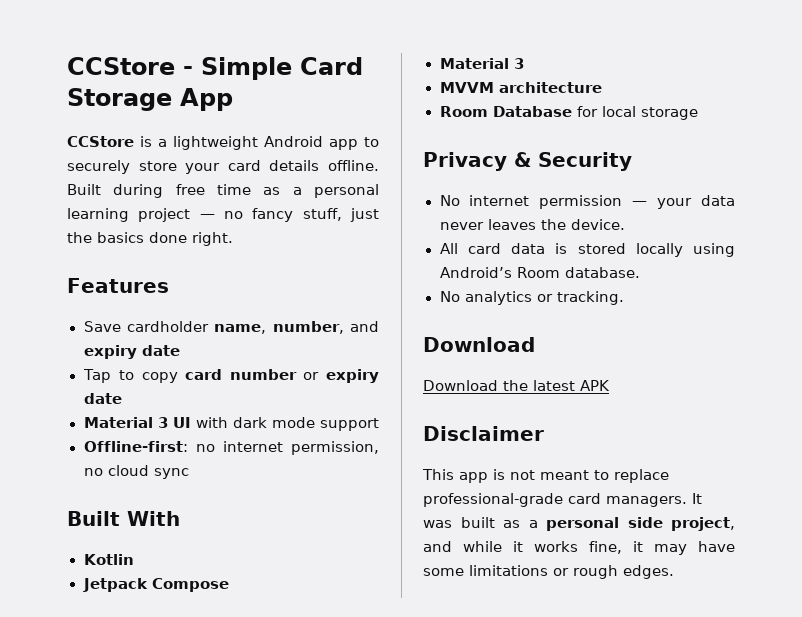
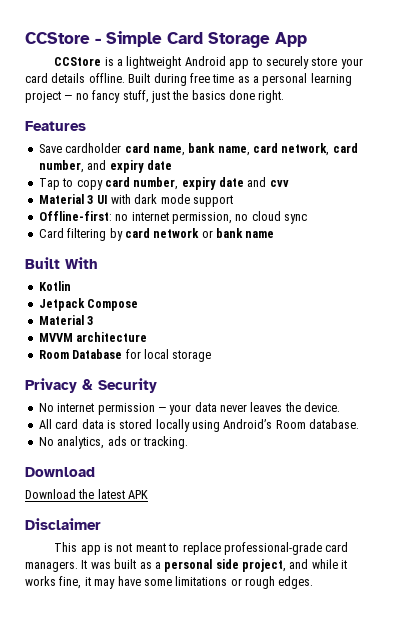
[214,324,267,334] name, -> [124,143,358,156] card name, bank name, card network, card
[229,369,379,383] [83,393,122,404] number or expiry date -> [133,177,289,190] number, expiry date and cvv
(189, 473) none -> [38,228,275,241] // Card filtering by card network or bank name
[464,291,532,305] analytics -> [57,436,127,449] analytics, ads

